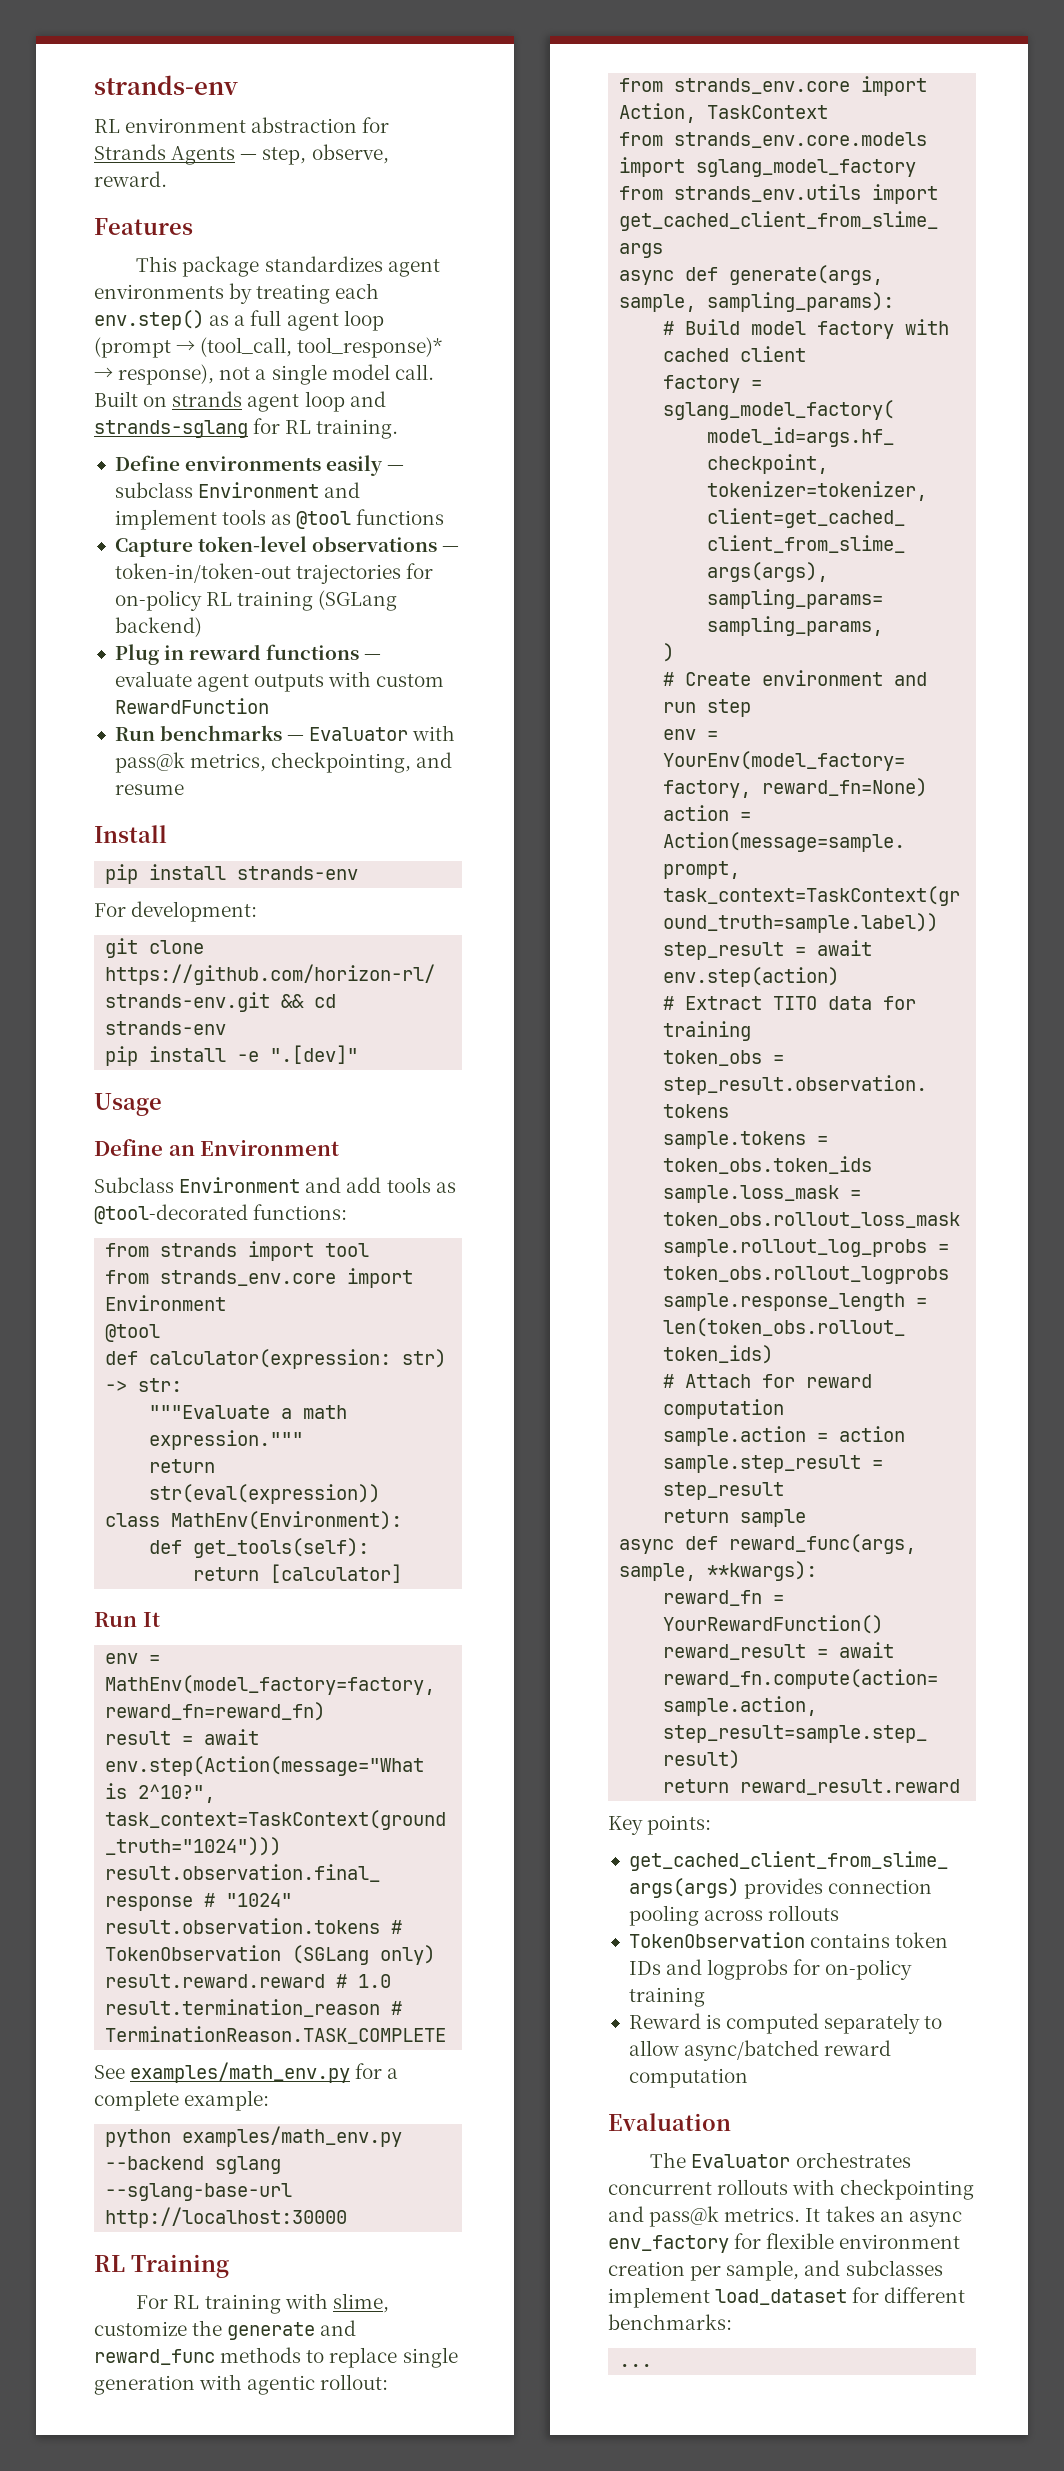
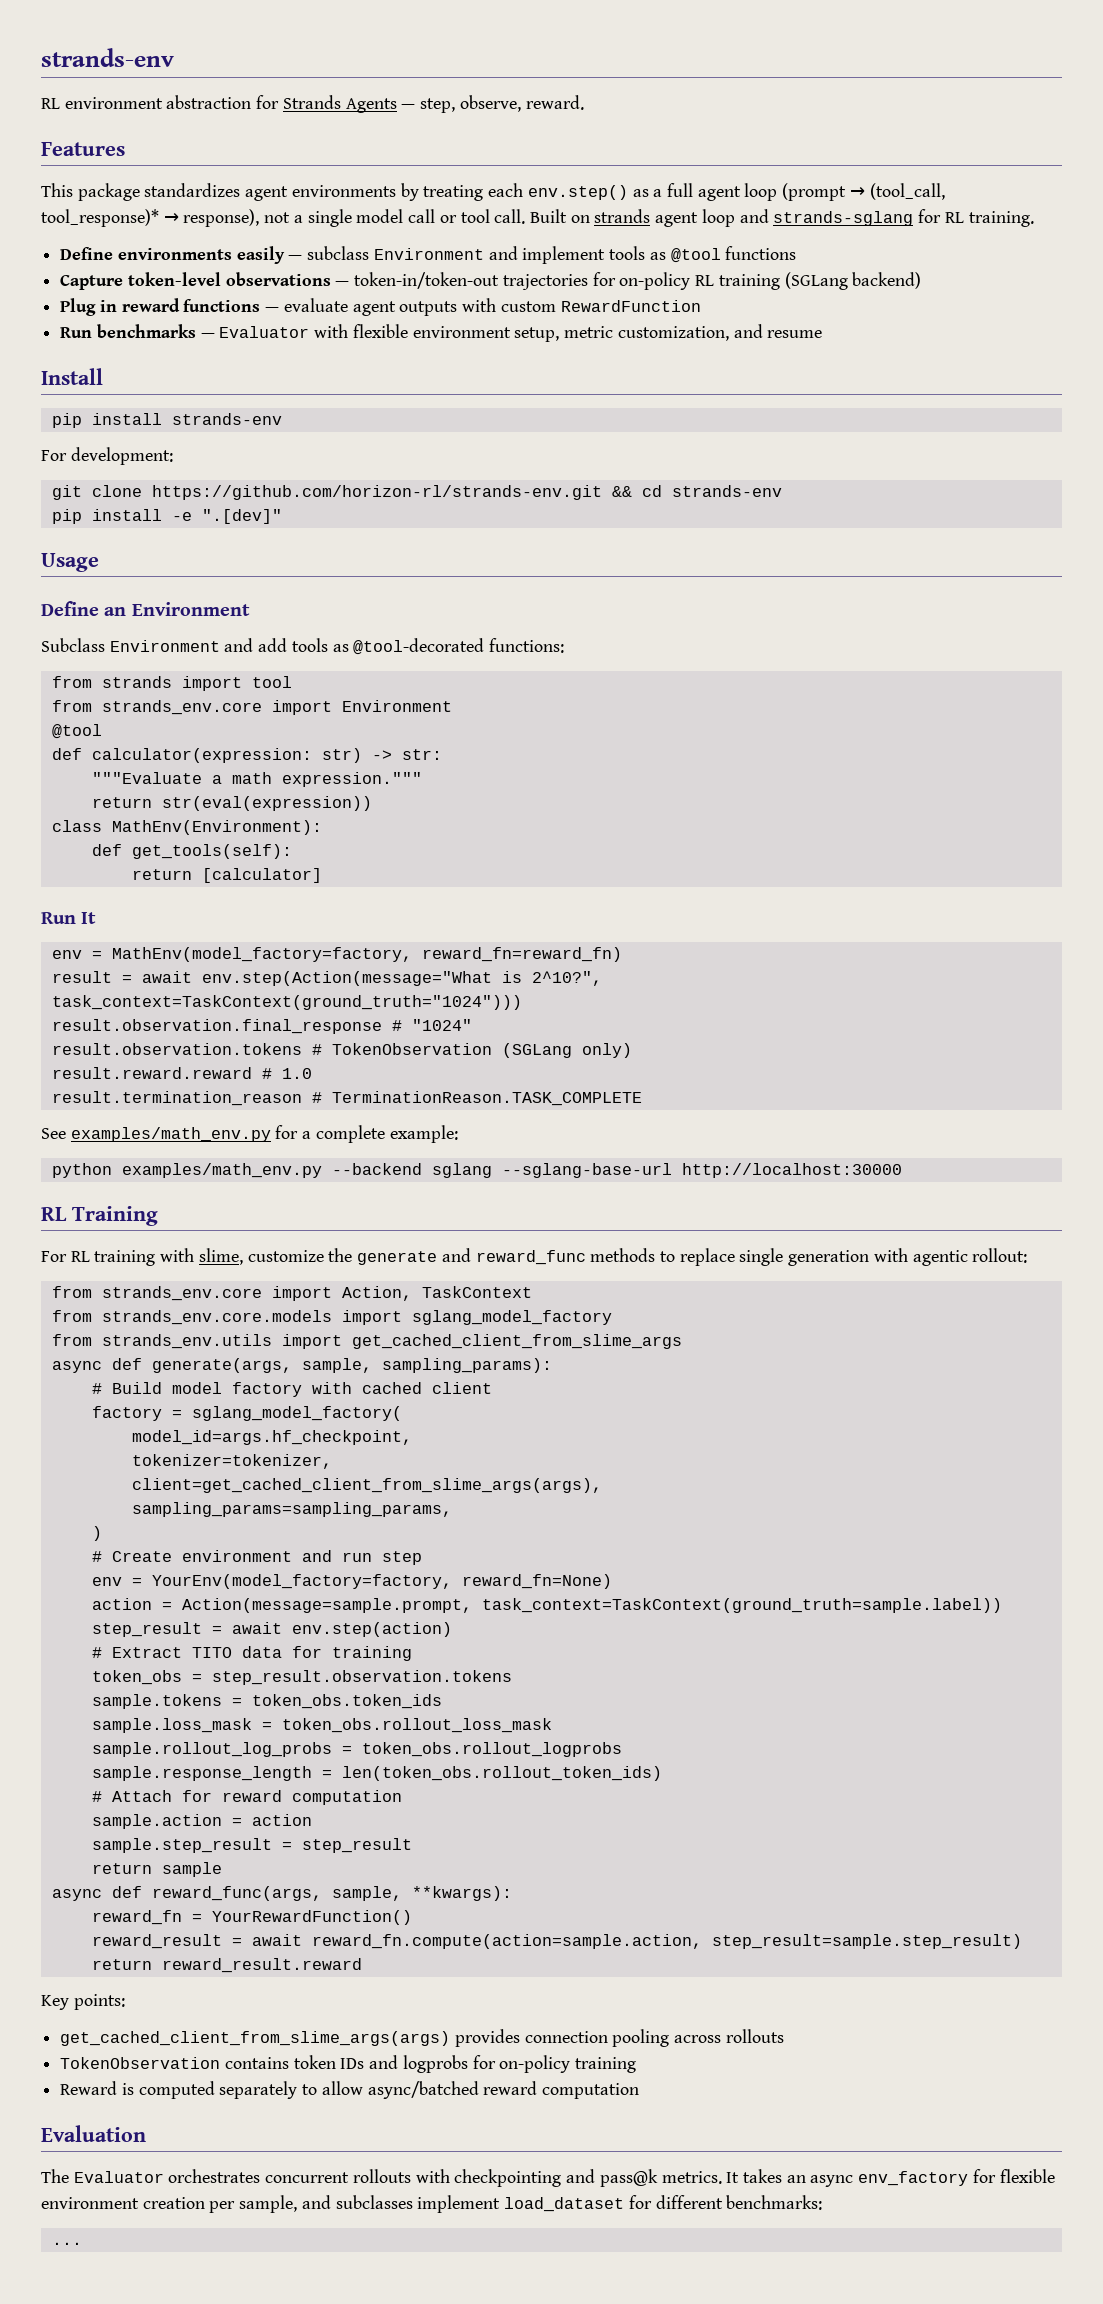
(390, 372) none -> [408,209,490,223] call or tool
[114,752,412,773] pass@k metrics, checkpointing, -> [352,324,729,342] flexible environment setup, metric customization,

